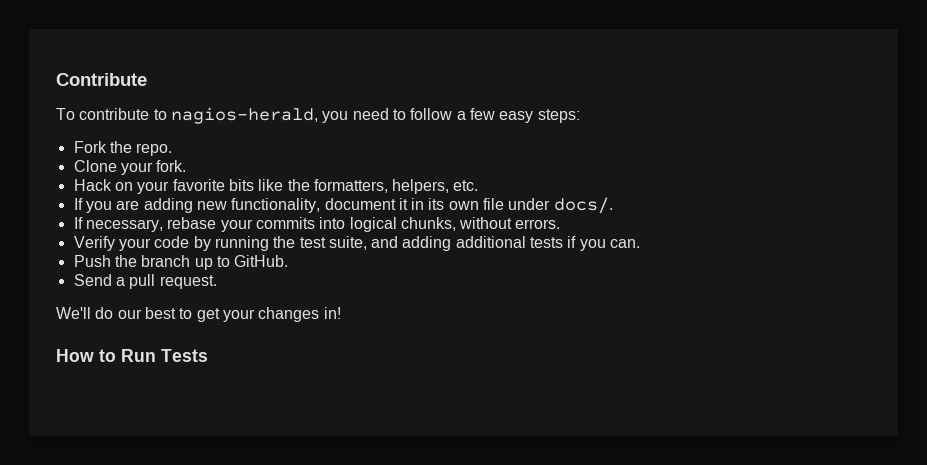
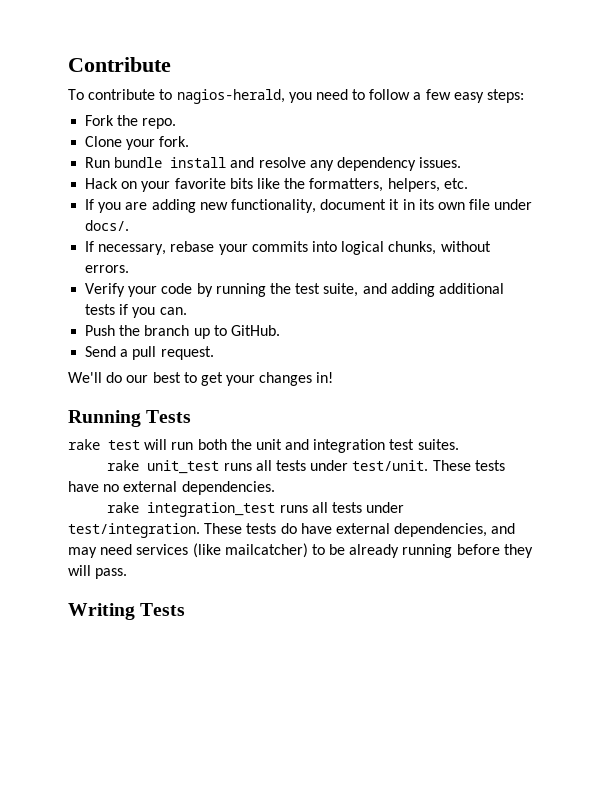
(187, 166) none -> [85,157,462,171] // Run bundle install and resolve any dependency issues.
[56,349,156,362] How to Run -> [68,410,192,427] [68,439,459,453] [107,460,505,474] [68,481,275,495] [107,502,405,517] [68,523,516,538] [68,543,533,558] [68,565,128,579] [68,603,135,620] Running Tests // rake test will run both the unit and integration test suites. // rake unit_test runs all tests under test/unit. These tests have no external dependencies. // rake integration_test runs all tests under test/integration. These tests do have external dependencies, and may need services (like mailcatcher) to be already running before they will pass. // Writing

